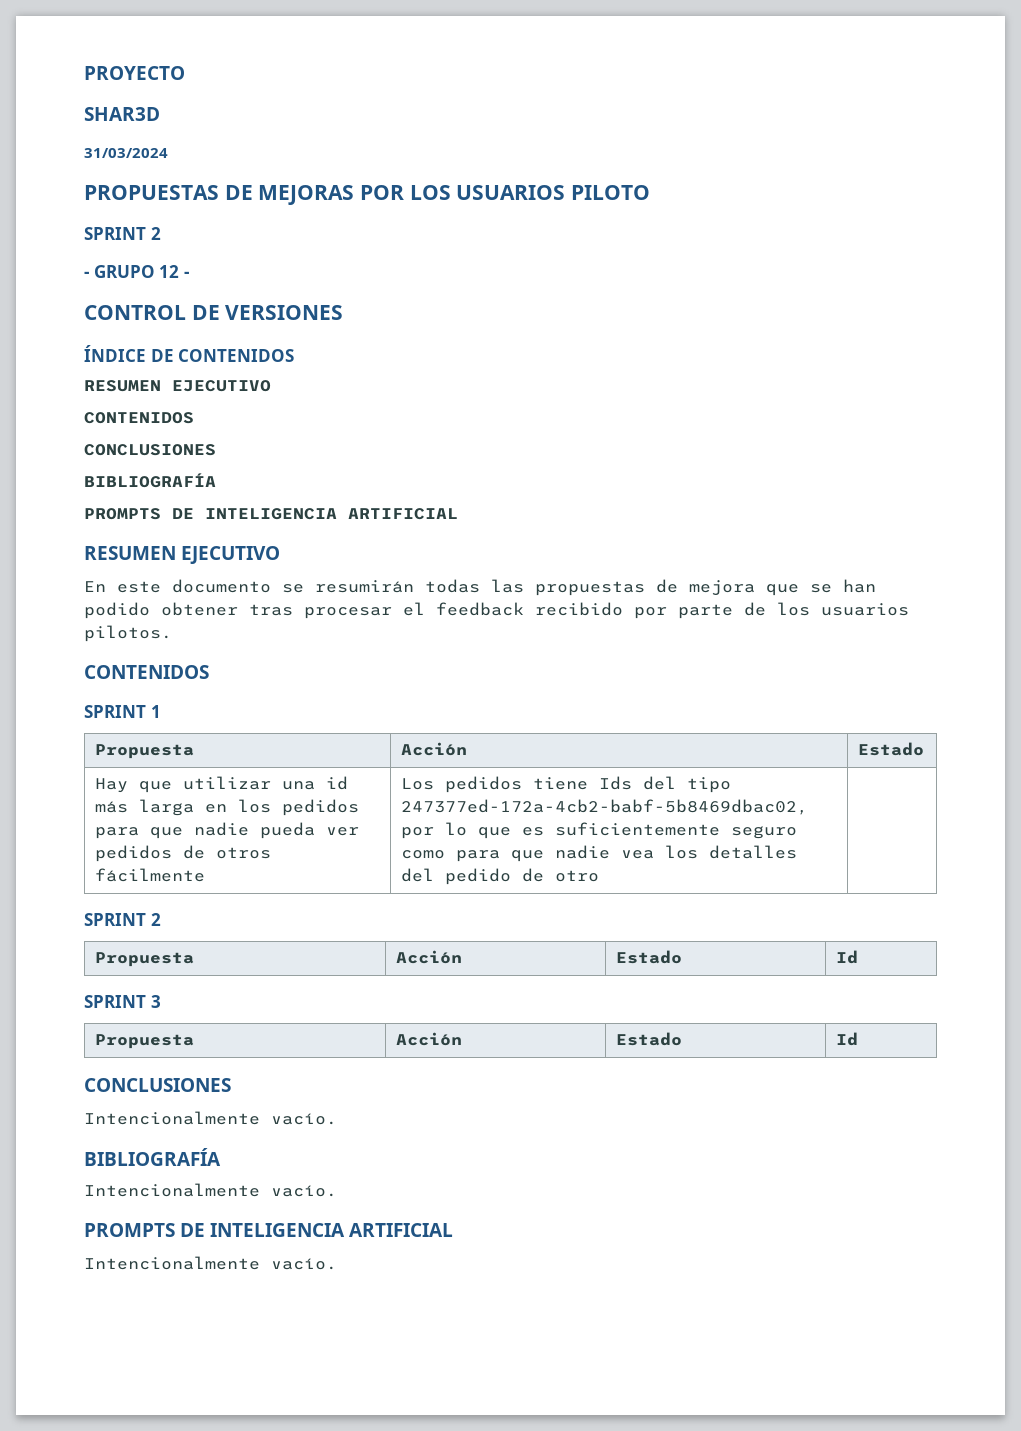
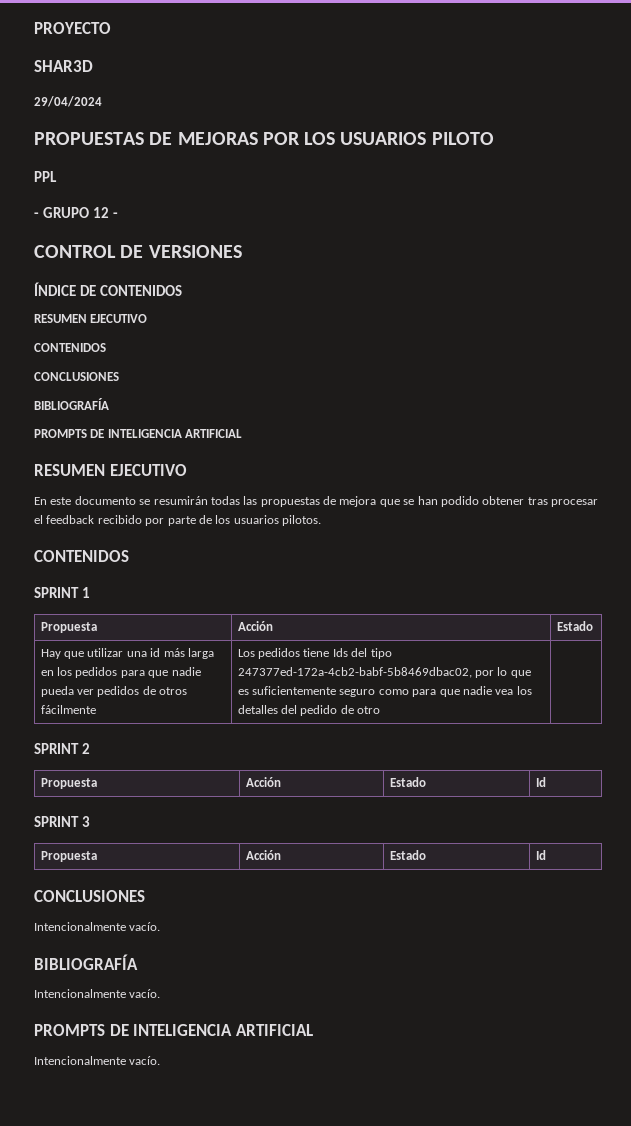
[84,148,168,158] 31/03/2024 -> [34,96,102,107] 29/04/2024
[84,227,161,240] SPRINT 2 -> [34,171,57,182] PPL

